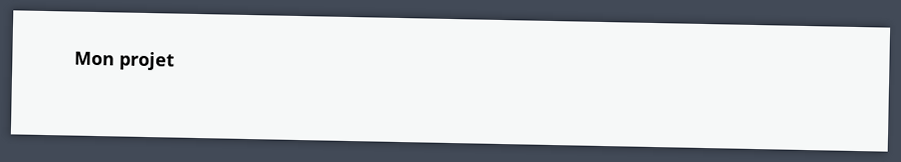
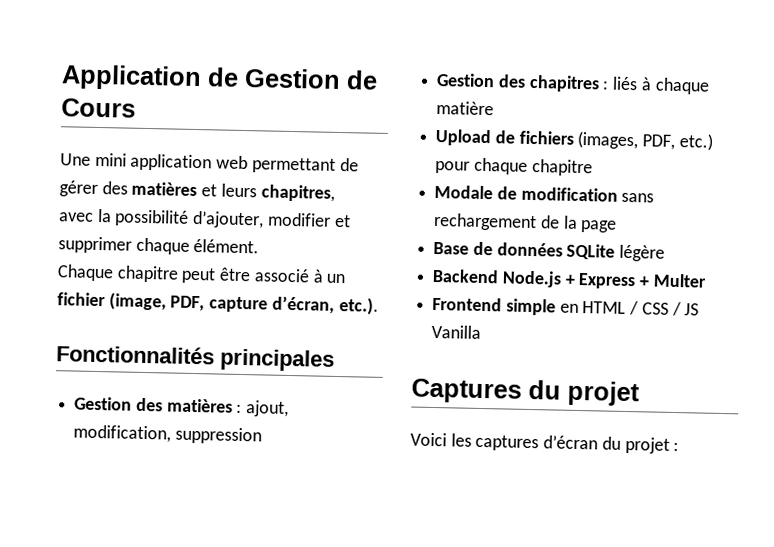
[74,51,175,71] Mon projet -> [61,64,378,92] [61,98,136,118] [60,152,359,174] [59,180,335,202] [59,208,351,229] [58,236,260,255] [57,264,346,284] [57,292,379,315] [56,344,335,372] [74,396,290,417] [73,424,262,445] [436,72,710,95] [436,100,495,116] [435,128,713,151] [435,157,593,177] [434,184,655,203] [433,212,618,233] [433,241,666,262] [432,268,707,290] [432,296,700,317] [431,324,482,339] [411,378,640,407] [410,432,680,454] Application de Gestion de Cours // Une mini application web permettant de gérer des matières et leurs chapitres, // avec la possibilité d’ajouter, modifier et supprimer chaque élément. // Chaque chapitre peut être associé à un fichier (image, PDF, capture d’écran, etc.). // Fonctionnalités principales // Gestion des matières : ajout, modification, suppression // Gestion des chapitres : liés à chaque matière // Upload de fichiers (images, PDF, etc.) pour chaque chapitre // Modale de modification sans rechargement de la page // Base de données SQLite légère // Backend Node.js + Express + Multer // Frontend simple en HTML / CSS / JS Vanilla // Captures du projet // Voici les captures d’écran du projet :

